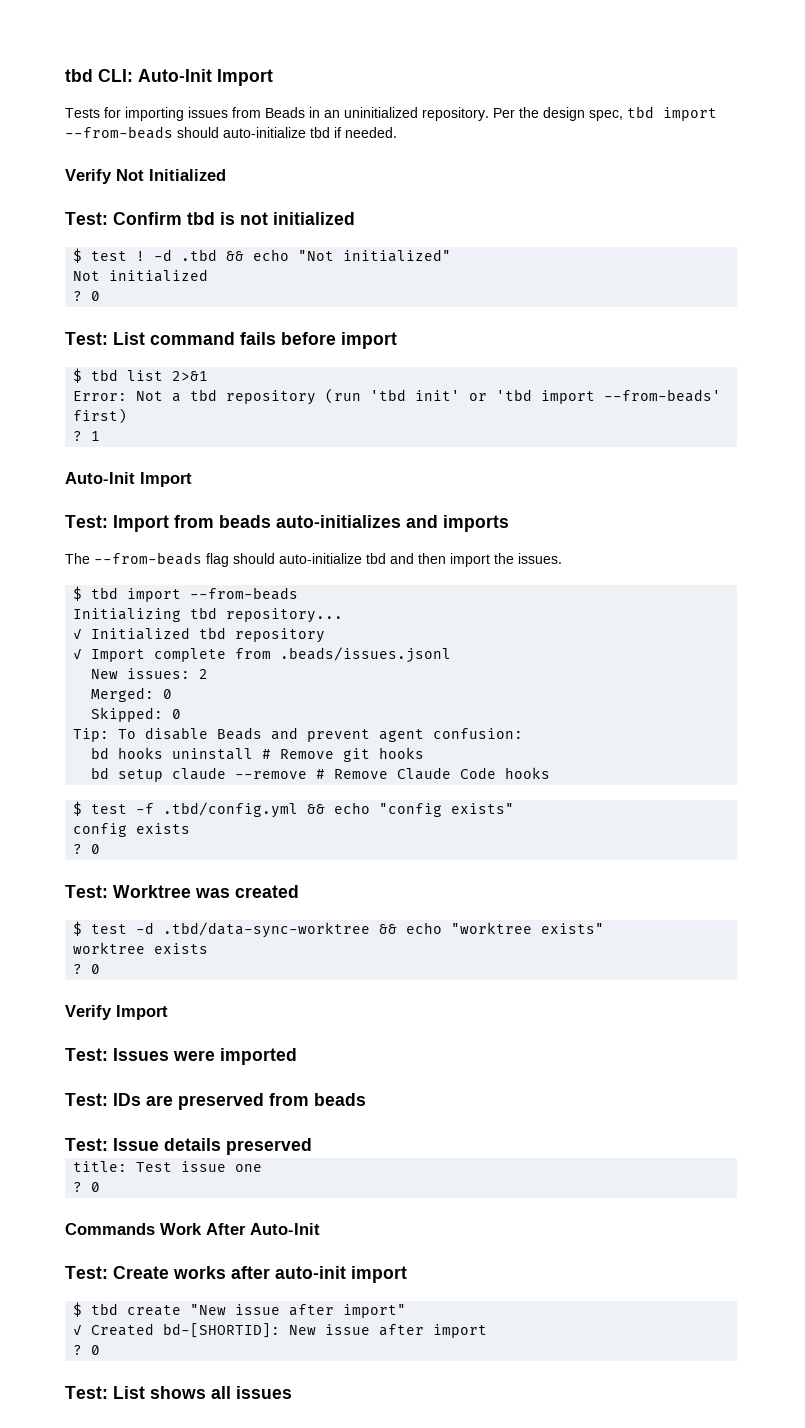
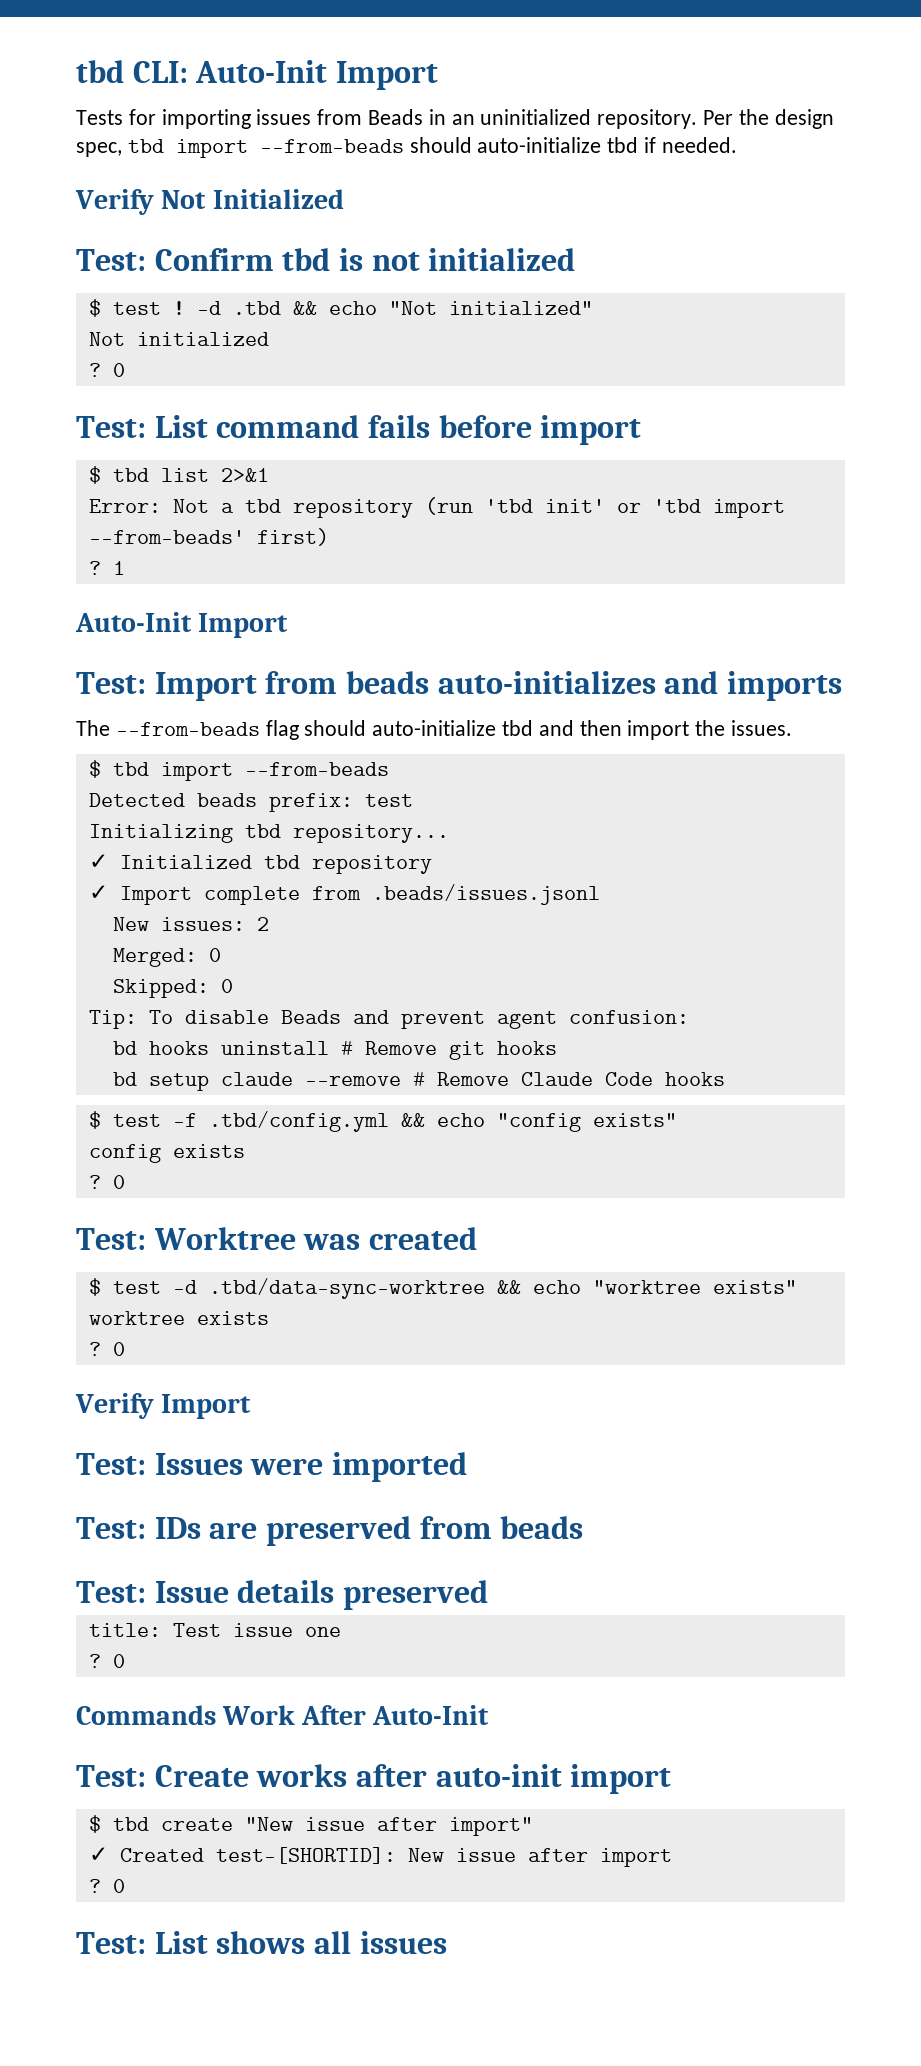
(299, 593) none -> [88,793,413,812] // Detected beads prefix: test
[163,1323,281,1338] bd-[SHORTID]: -> [215,1847,396,1864] test-[SHORTID]:

